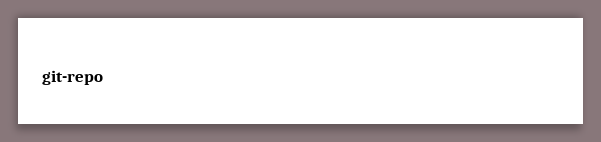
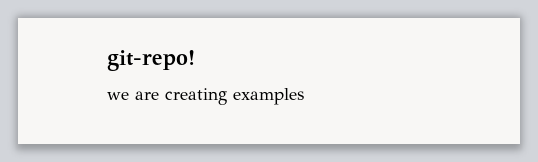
[42,70,103,85] git-repo -> [107,50,195,71] [107,88,304,105] git-repo! // we are creating examples

